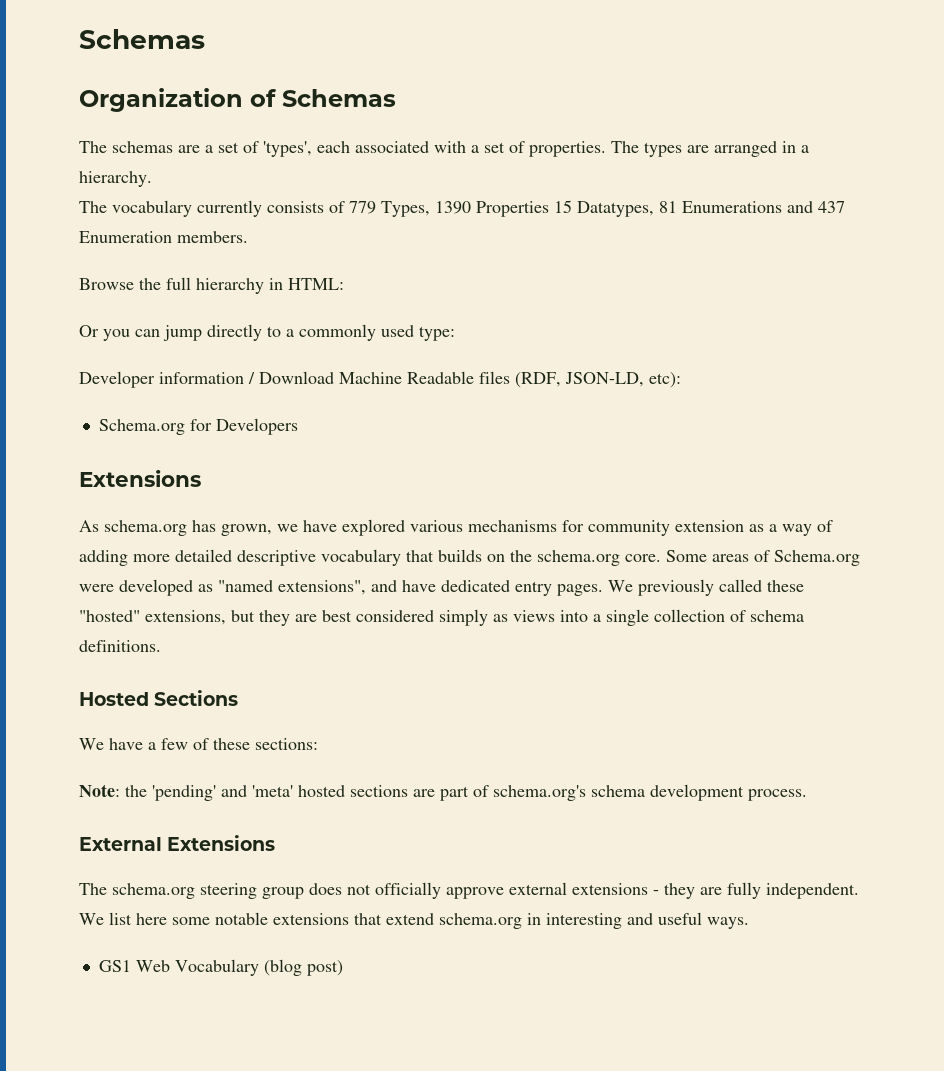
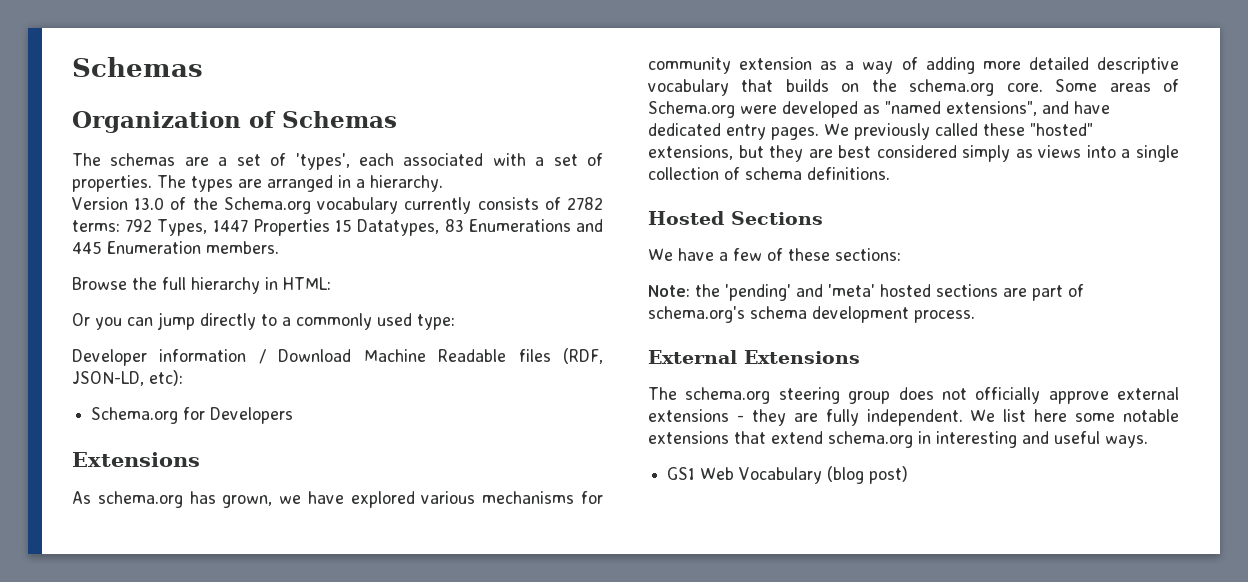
[79,200,471,217] The vocabulary currently consists of 779 Types, 1390 -> [72,197,603,214] [72,219,248,236] Version 13.0 of the Schema.org vocabulary currently consists of 2782 terms: 792 Types, 1447
[659,201,677,213] 81 -> [444,219,464,232] 83
[818,201,845,213] 437 -> [72,241,102,254] 445

